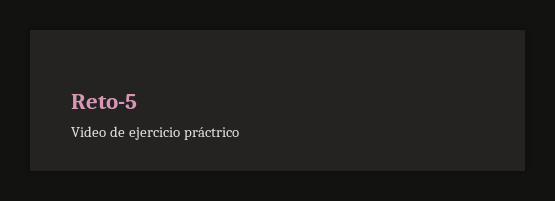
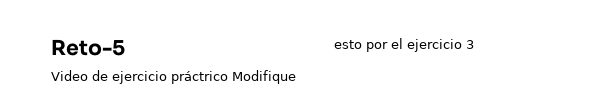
(239, 133) none -> [232,70,296,84] [334,38,474,52] Modifique esto por el ejercicio 3

